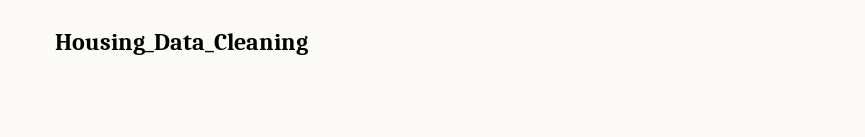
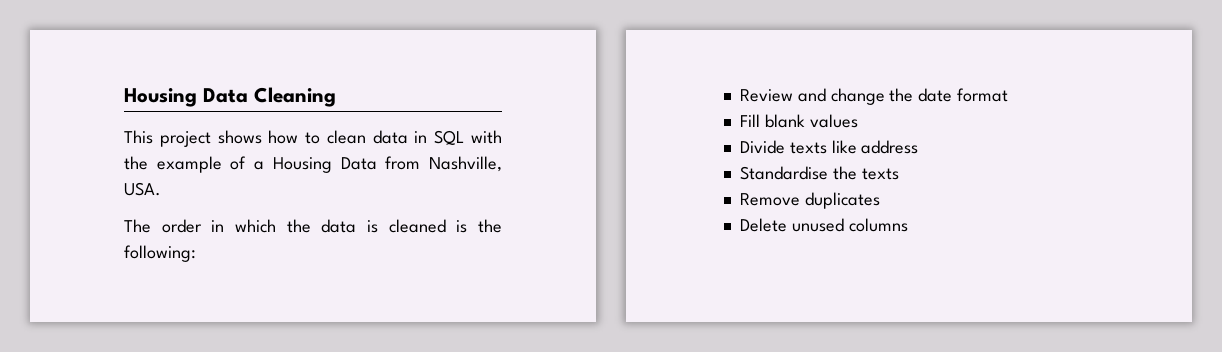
[55,33,308,55] Housing_Data_Cleaning -> [124,87,336,107] [124,130,502,147] [124,156,503,173] [124,182,161,196] [124,219,502,233] [124,245,196,262] [739,88,1009,105] [739,114,858,128] [739,140,919,154] [739,166,899,180] [739,192,880,209] [739,218,908,232] Housing Data Cleaning // This project shows how to clean data in SQL with the example of a Housing Data from Nashville, USA. // The order in which the data is cleaned is the following: // Review and change the date format // Fill blank values // Divide texts like address // Standardise the texts // Remove duplicates // Delete unused columns

